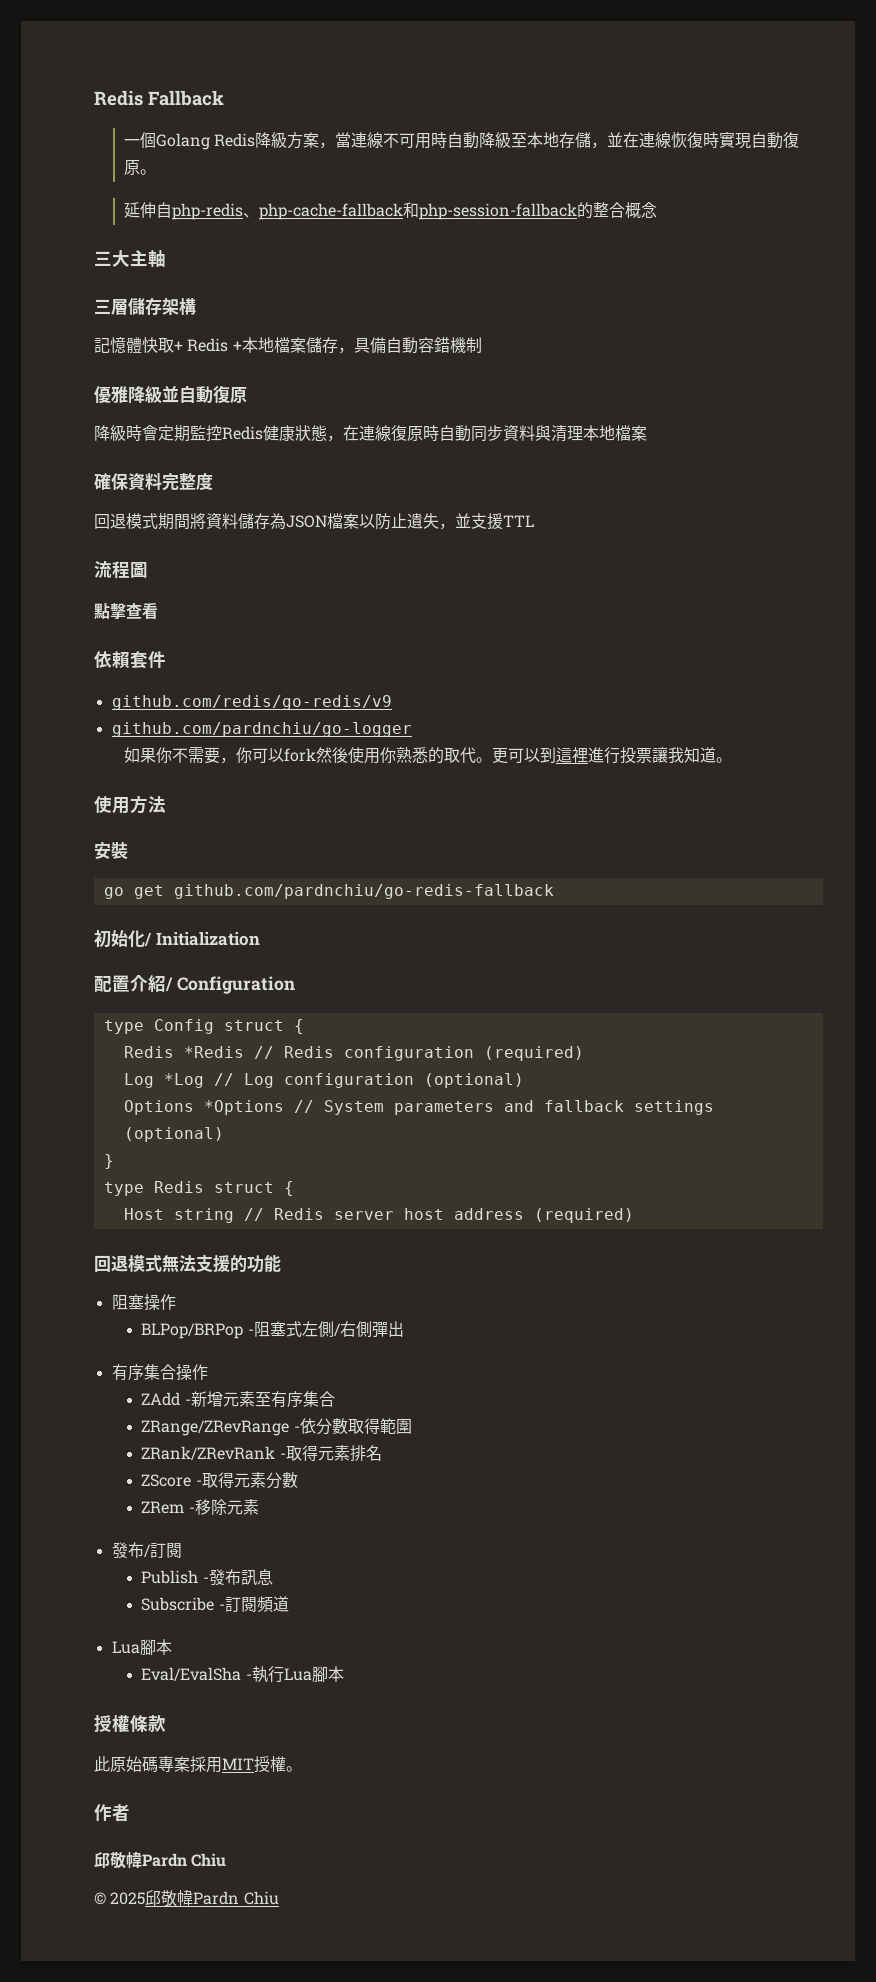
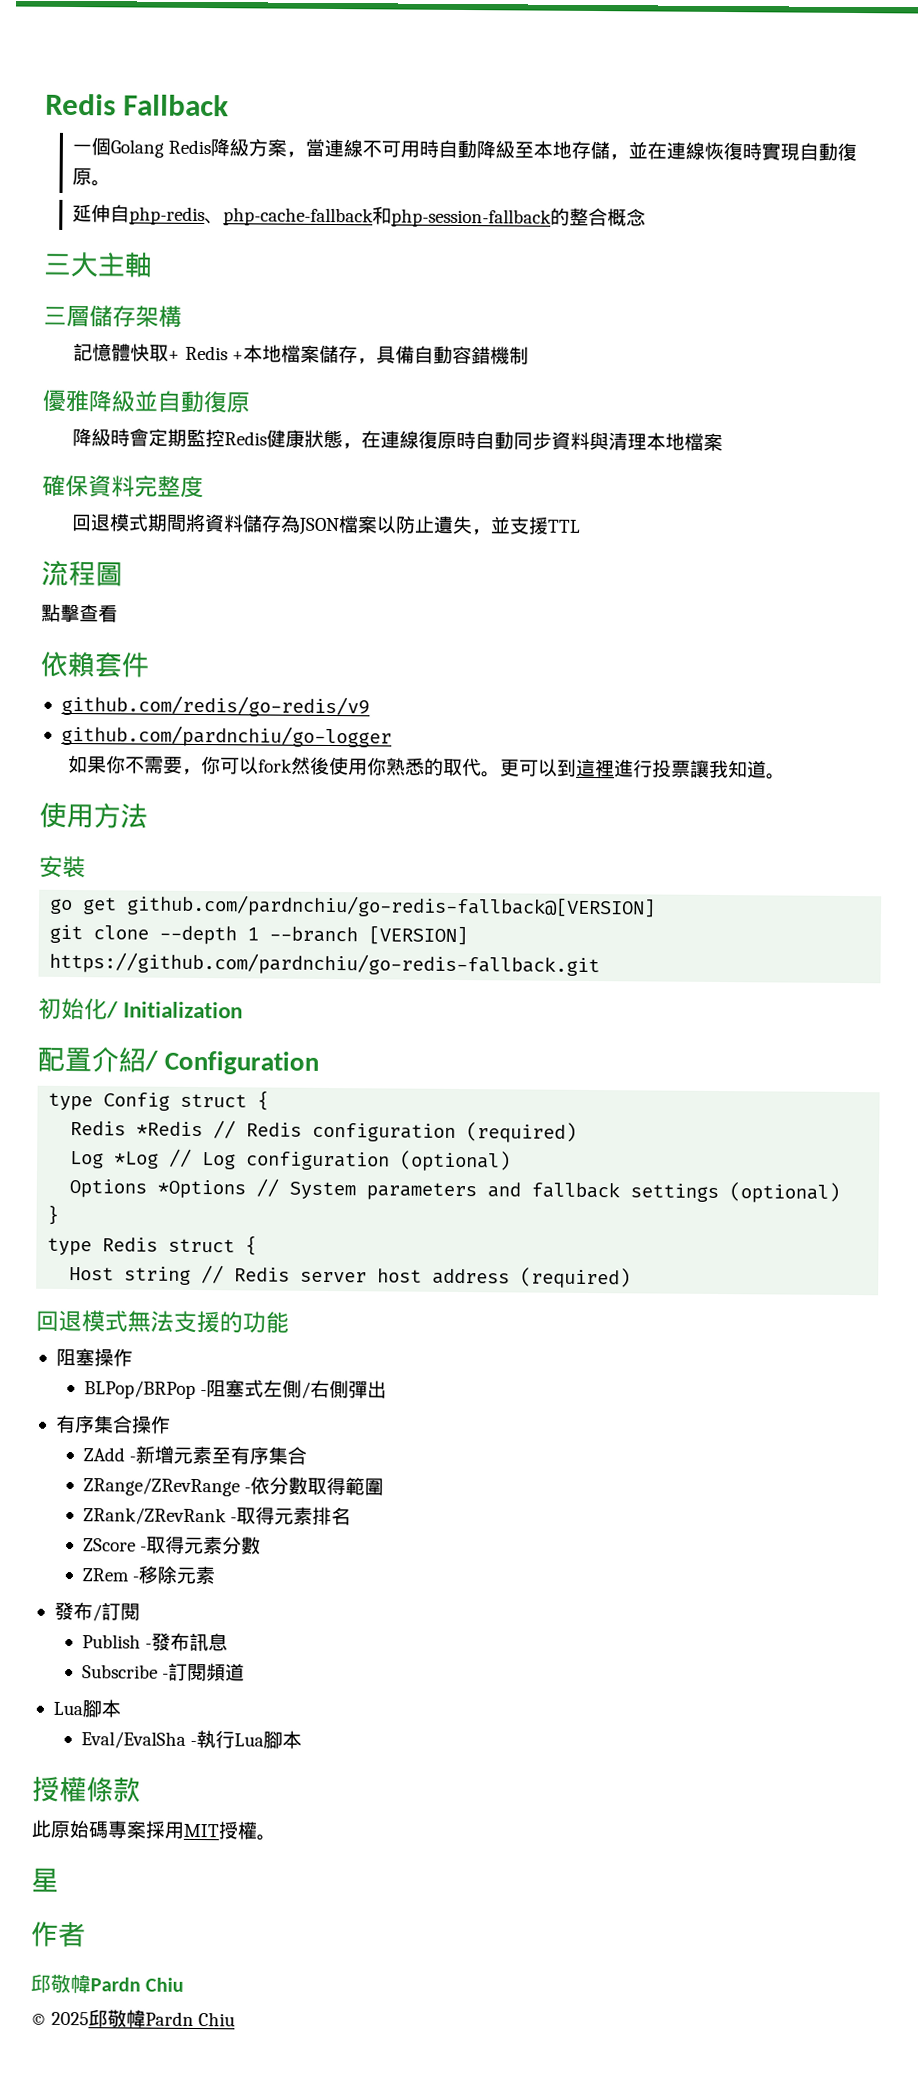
[173,884,554,899] github.com/pardnchiu/go-redis-fallback -> [126,894,657,919] [49,924,469,946] [49,951,601,977] github.com/pardnchiu/go-redis-fallback@[VERSION] // git clone --depth 1 --branch [VERSION] https://github.com/pardnchiu/go-redis-fallback.git
(302, 1769) none -> [31,1867,59,1892] // 星

